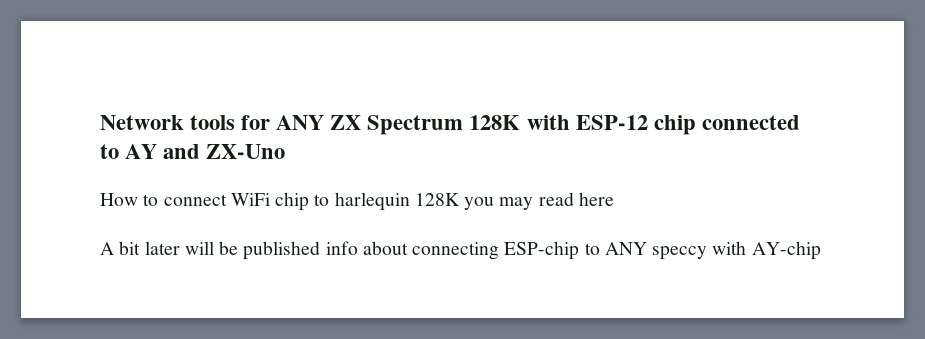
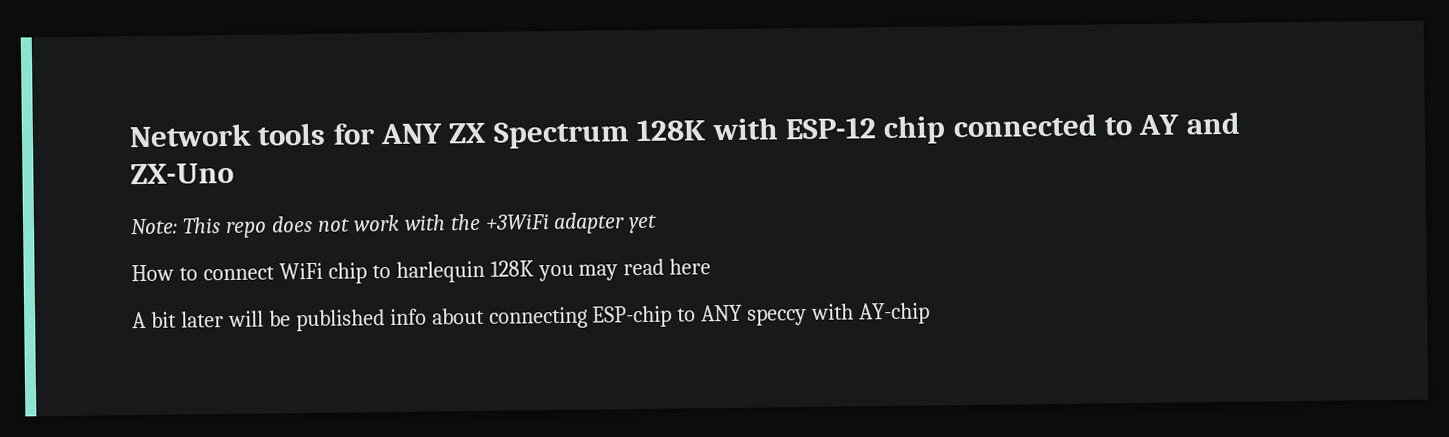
(286, 151) none -> [130,212,658,239] // Note: This repo does not work with the +3WiFi adapter yet

